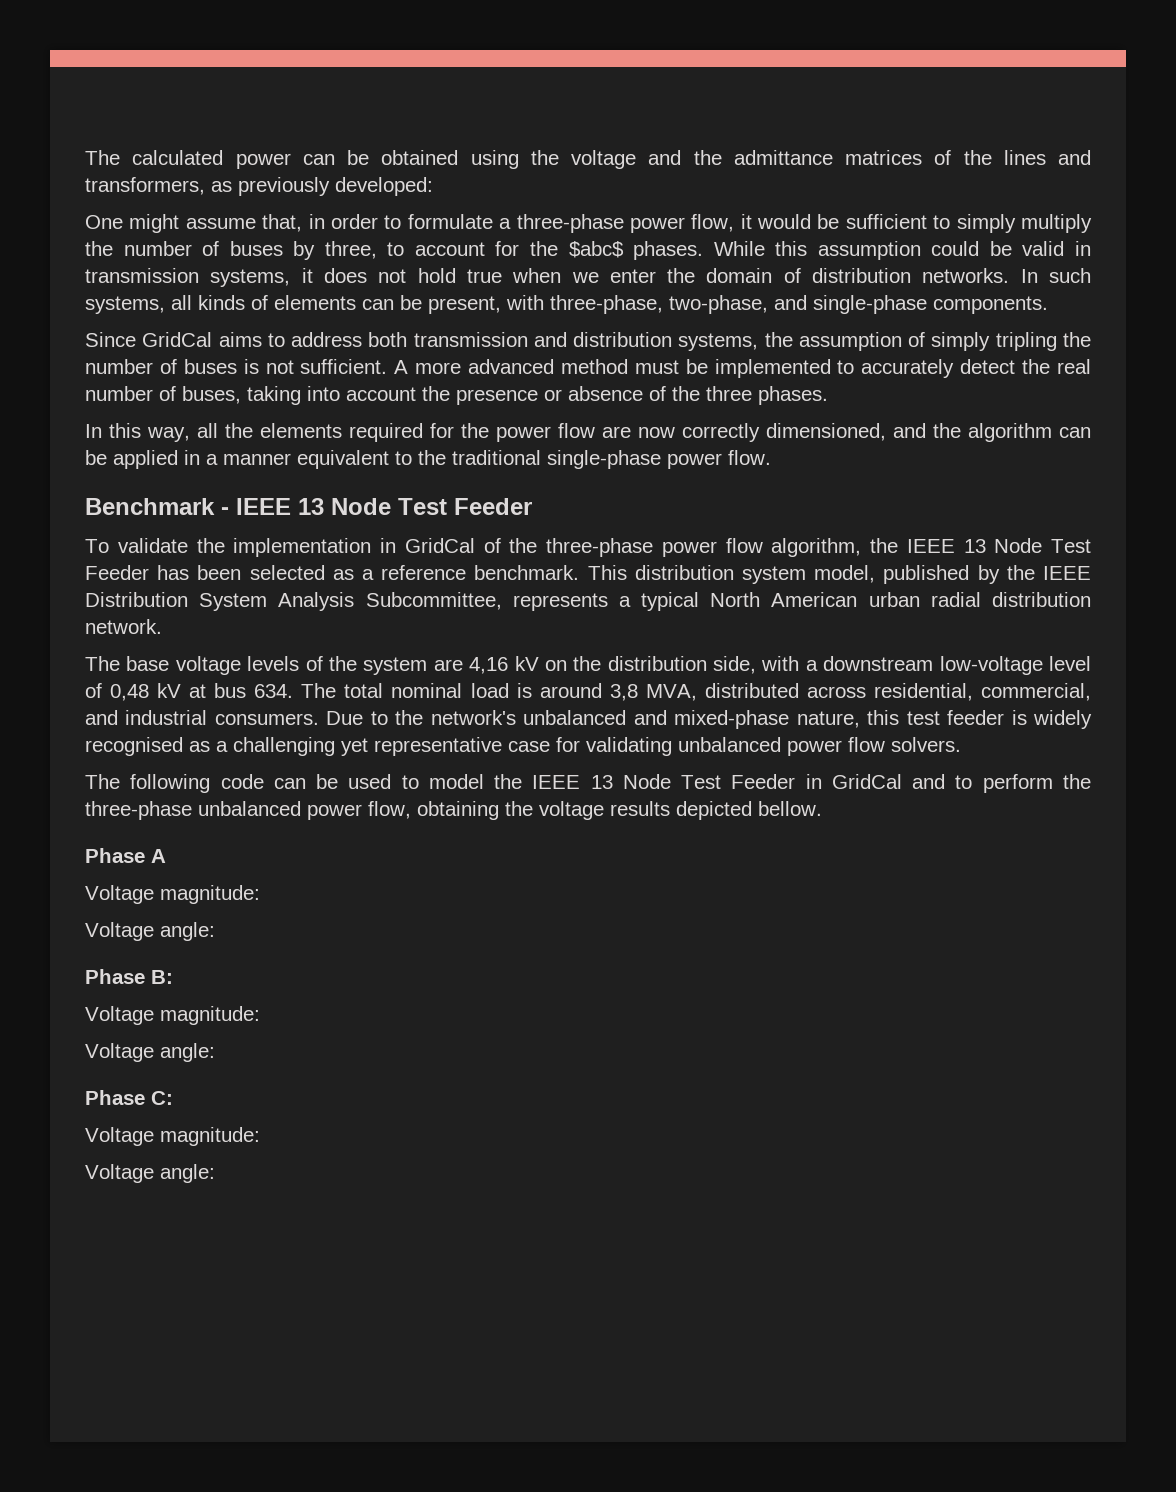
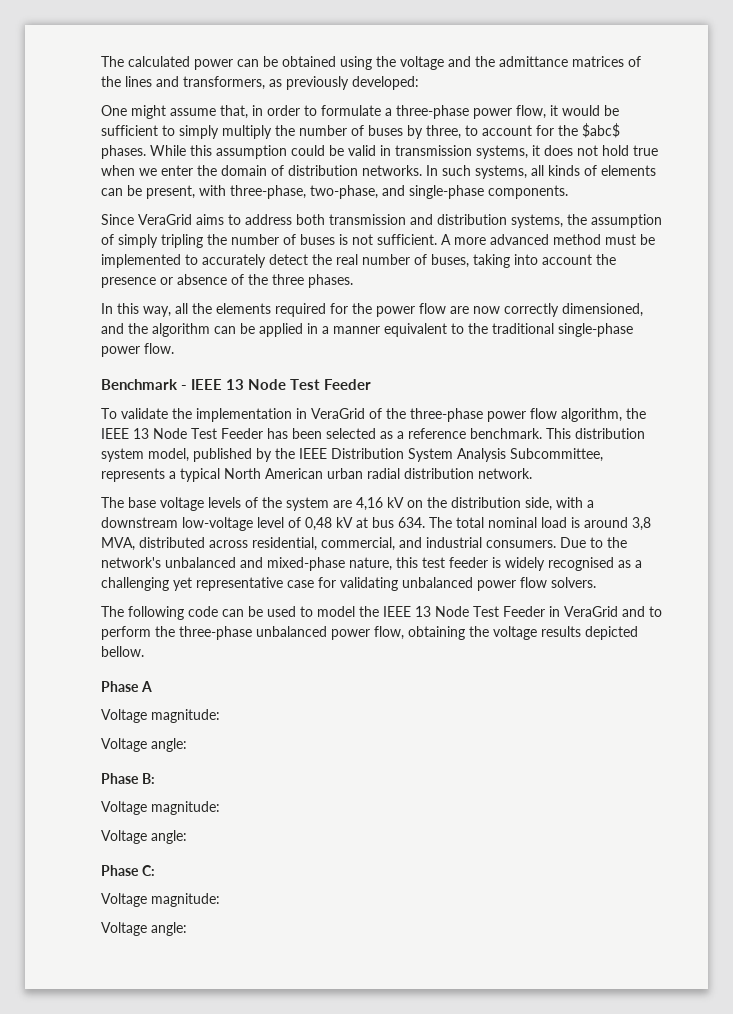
[142,332,213,347] GridCal -> [138,214,192,225] VeraGrid
[404,538,475,553] GridCal -> [311,408,365,419] VeraGrid
[831,774,902,789] GridCal -> [564,606,618,617] VeraGrid

